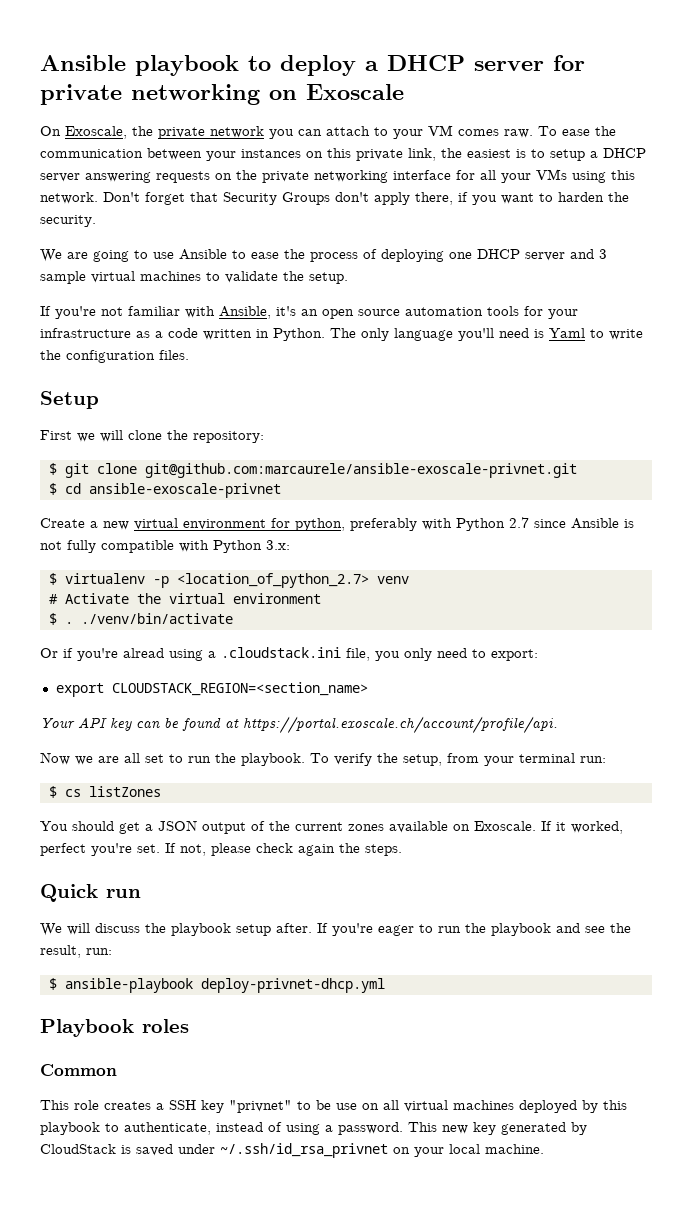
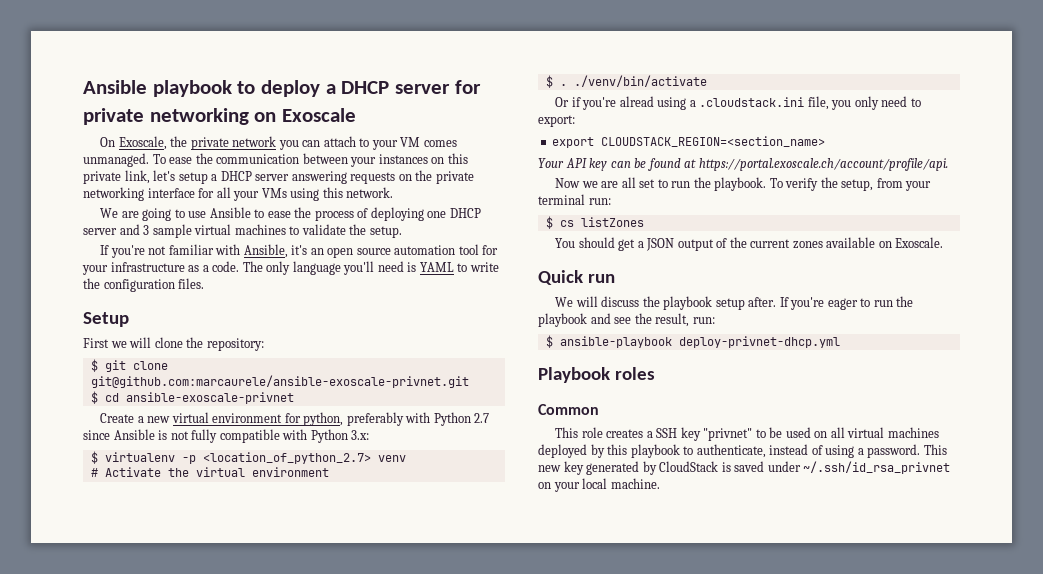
[504,129,533,138] raw. -> [83,153,149,167] unmanaged.
[441,148,545,158] the easiest is to -> [153,170,176,181] let's
[103,192,629,205] [40,215,96,227] Don't forget that Security Groups don't apply there, if you want to harden the security. -> (394, 192) none
[487,306,519,316] tools -> [458,244,479,255] tool
[168,328,325,341] code written in Python. -> [212,261,240,272] code.
[549,328,585,338] Yaml -> [419,262,454,272] YAML
[541,821,623,834] [40,843,402,856] If it worked, perfect you're set. If not, please check again the steps. -> (944, 242) none
[336,1103,357,1110] use -> [785,427,811,438] used

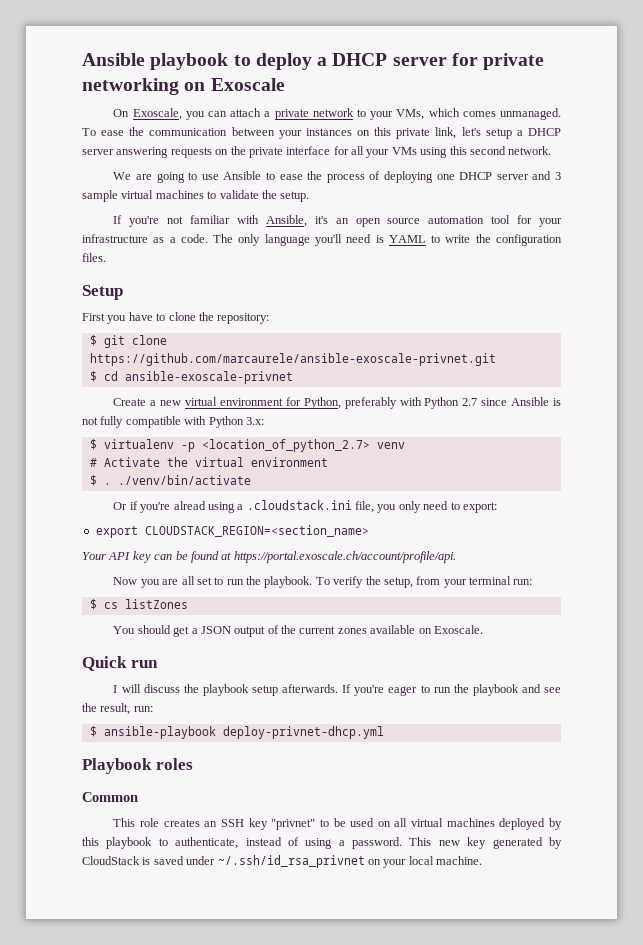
[170,136,421,150] the private network you can attach to your VM -> [185,108,460,120] you can attach a private network to your VMs, which
[83,187,144,201] networking -> (283, 152) none
(343, 192) none -> [469,146,506,155] second
[110,337,152,348] we will -> [107,312,166,324] you have to
[90,375,469,388] git@github.com:marcaurele/ansible-exoscale-privnet.git -> [89,353,496,366] https://github.com/marcaurele/ansible-exoscale-privnet.git
[303,412,344,426] python, -> [303,397,341,409] Python,
[581,181,598,188] we -> [140,579,160,588] you
[555,297,574,307] We -> [113,685,118,693] I
[748,297,777,307] after. -> [282,684,339,693] afterwards.
[646,431,653,438] a -> [204,821,218,827] an

